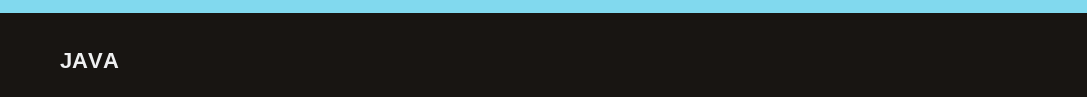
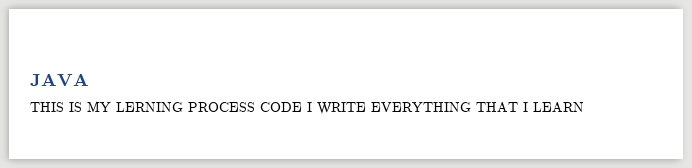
(119, 60) none -> [30,101,584,115] // THIS IS MY LERNING PROCESS CODE I WRITE EVERYTHING THAT I LEARN

